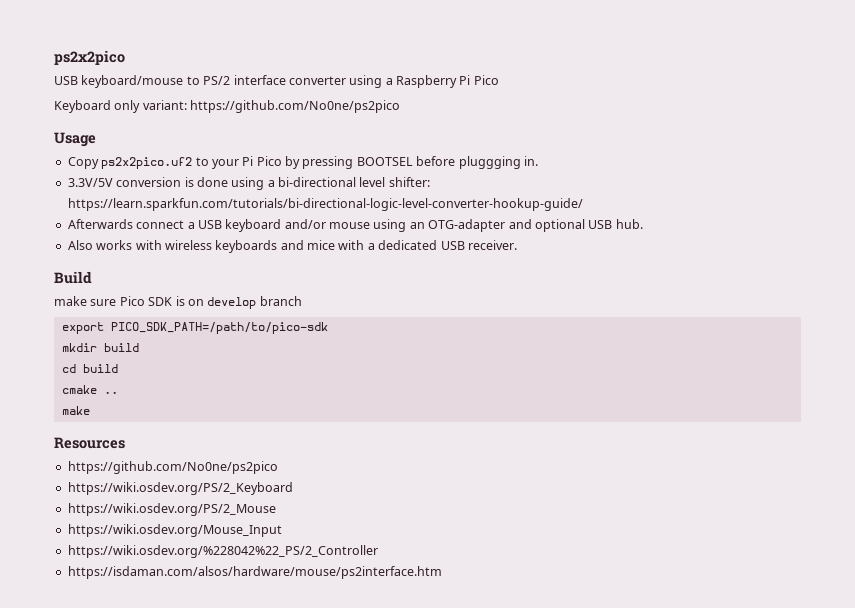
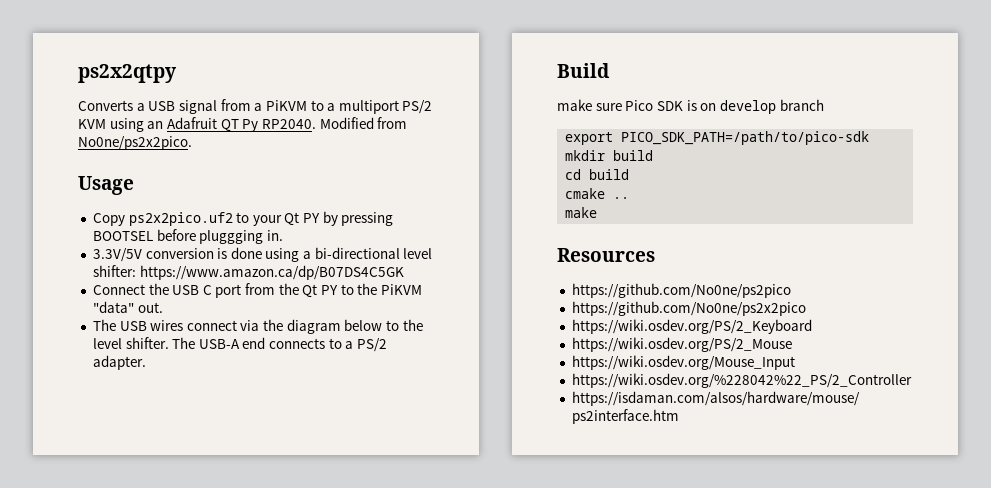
[54,50,125,65] [54,75,499,88] [54,100,401,113] ps2x2pico // USB keyboard/mouse to PS/2 interface converter using a Raspberry Pi Pico // Keyboard only variant: https://github.com/No0ne/ps2pico -> [78,64,176,83] [78,99,433,114] [78,117,408,132] [78,136,192,150] ps2x2qtpy // Converts a USB signal from a PiKVM to a multiport PS/2 KVM using an Adafruit QT Py RP2040. Modified from No0ne/ps2x2pico.
[242,156,282,166] Pi Pico -> [284,212,321,226] Qt PY
[67,198,583,211] [67,219,643,232] [67,240,517,253] https://learn.sparkfun.com/tutorials/bi-directional-logic-level-converter-hookup-guide/ // Afterwards connect a USB keyboard and/or mouse using an OTG-adapter and optional USB hub. // Also works with wireless keyboards and mice with a dedicated USB receiver. -> [139,265,404,280] [92,283,422,298] [92,301,163,313] [92,319,423,334] [92,337,388,352] [92,355,146,370] https://www.amazon.ca/dp/B07DS4C5GK // Connect the USB C port from the Qt PY to the PiKVM "data" out. // The USB wires connect via the diagram below to the level shifter. The USB-A end connects to a PS/2 adapter.
(278, 467) none -> [571,301,806,316] // https://github.com/No0ne/ps2x2pico

